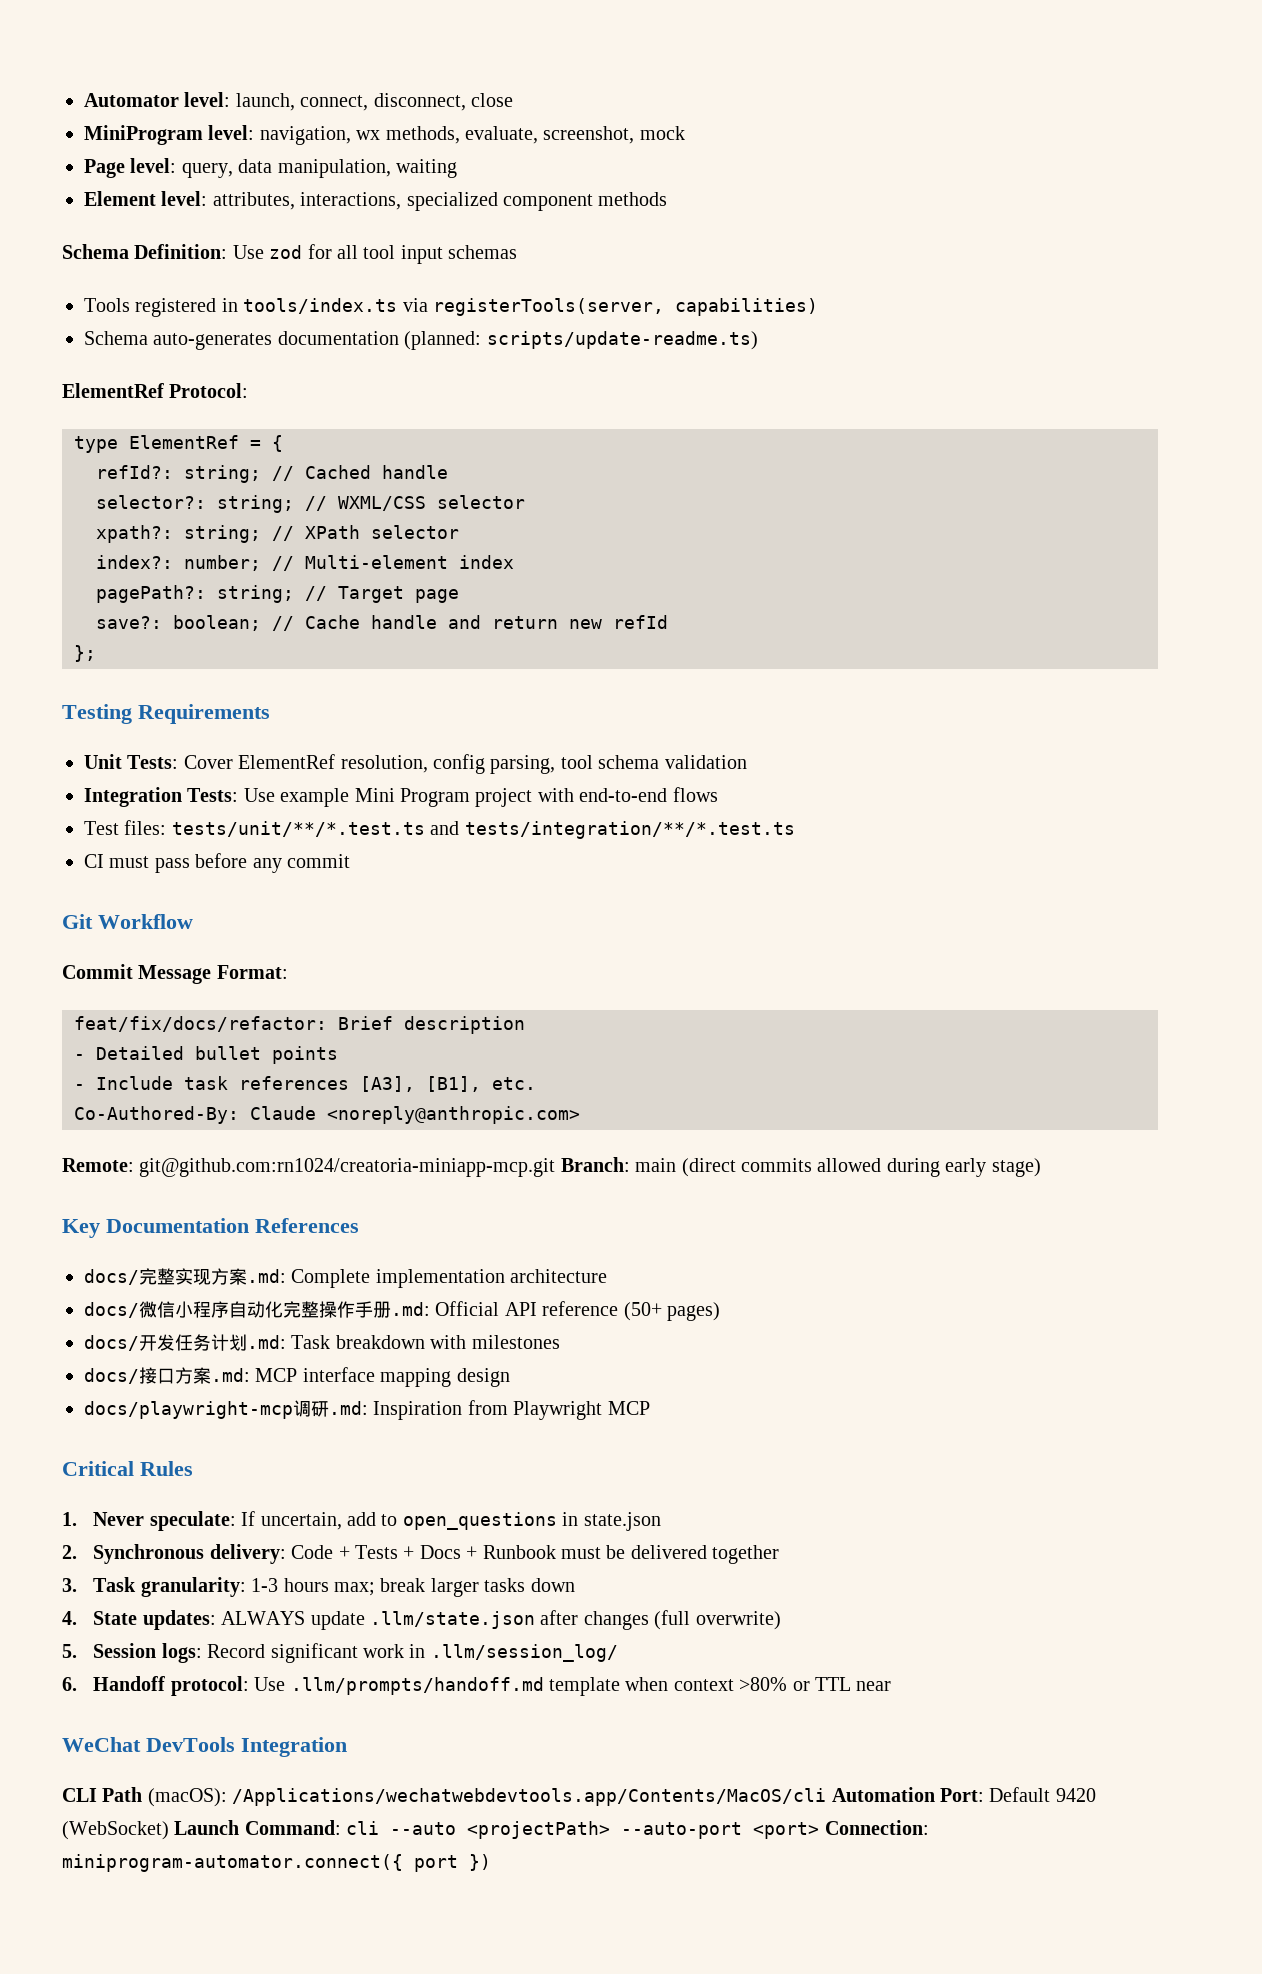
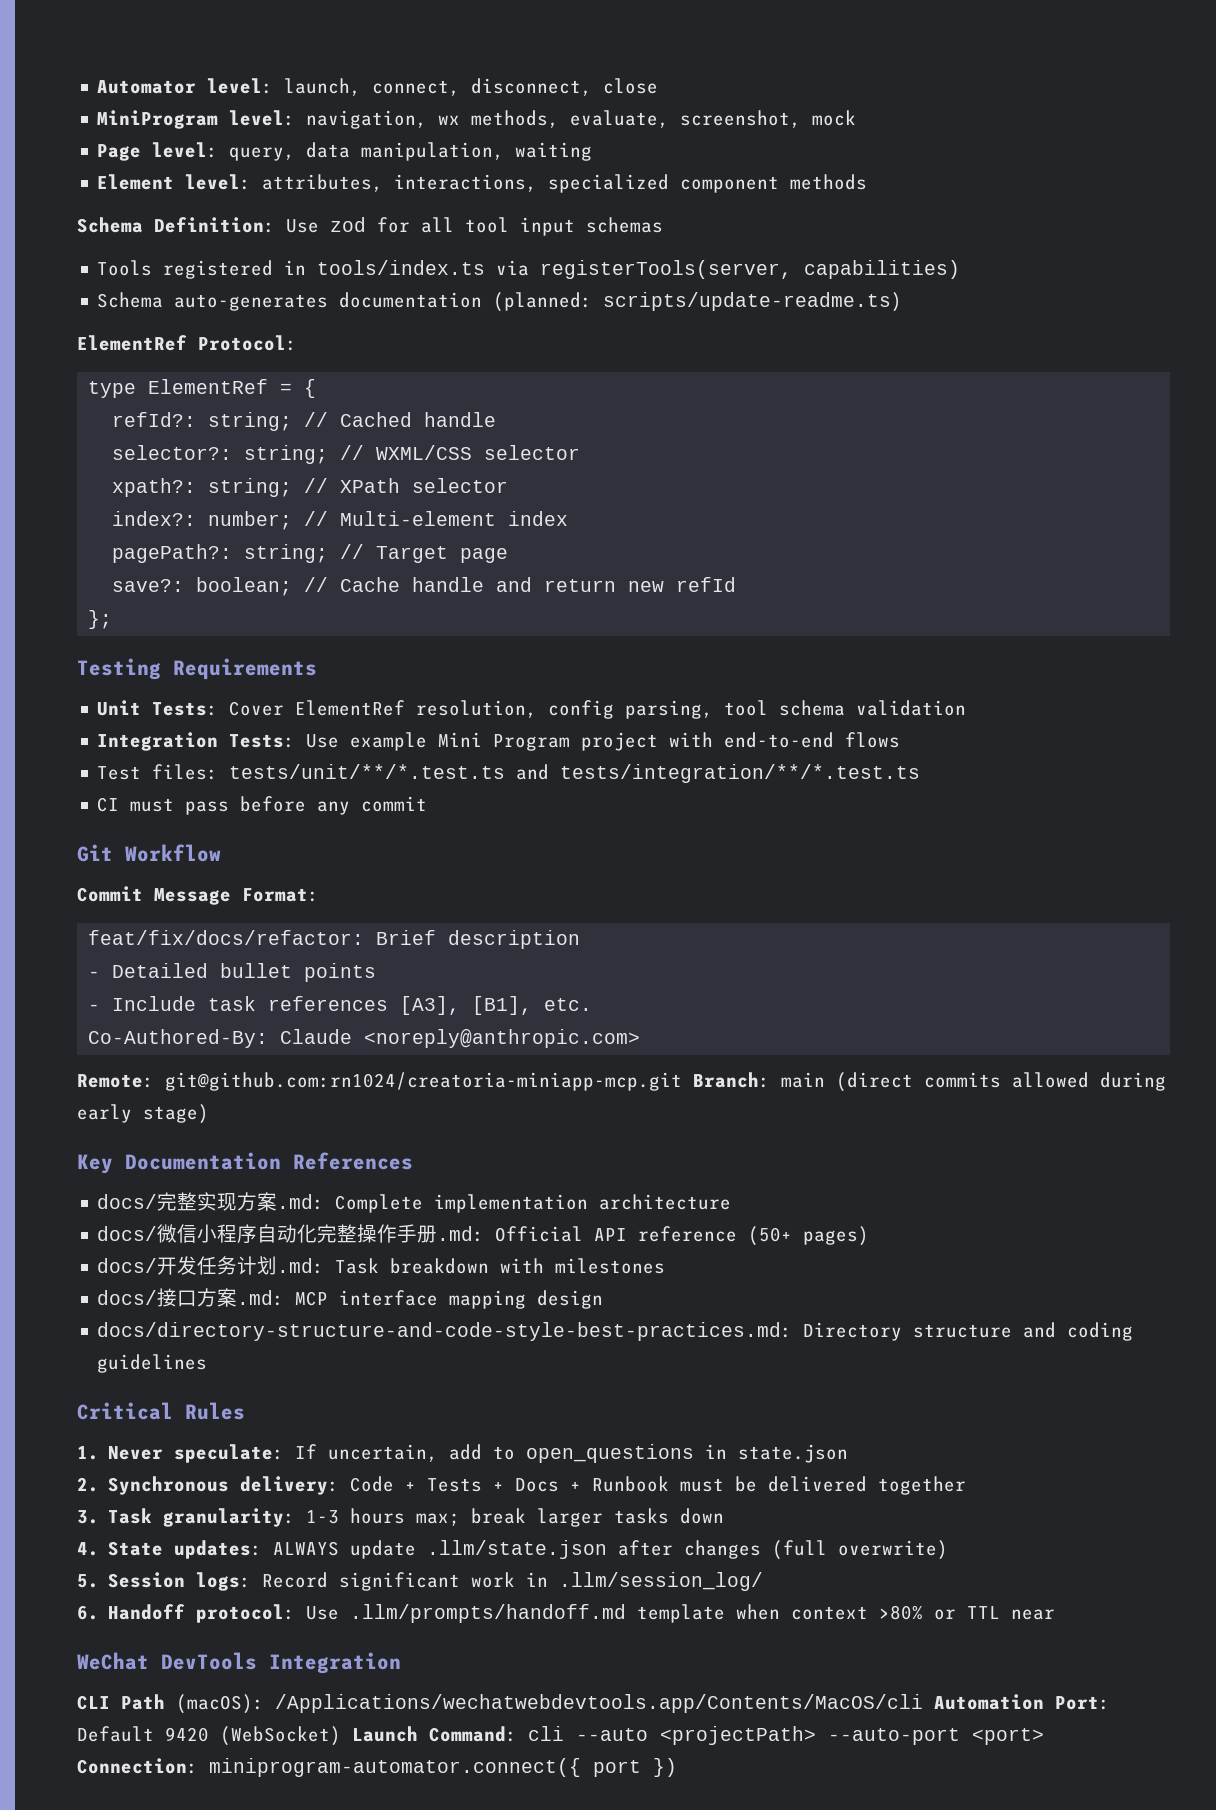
[84,1400,650,1420] docs/playwright-mcp调研.md: Inspiration from Playwright MCP -> [97,1322,1134,1341] [97,1354,208,1373] docs/directory-structure-and-code-style-best-practices.md: Directory structure and coding guidelines

